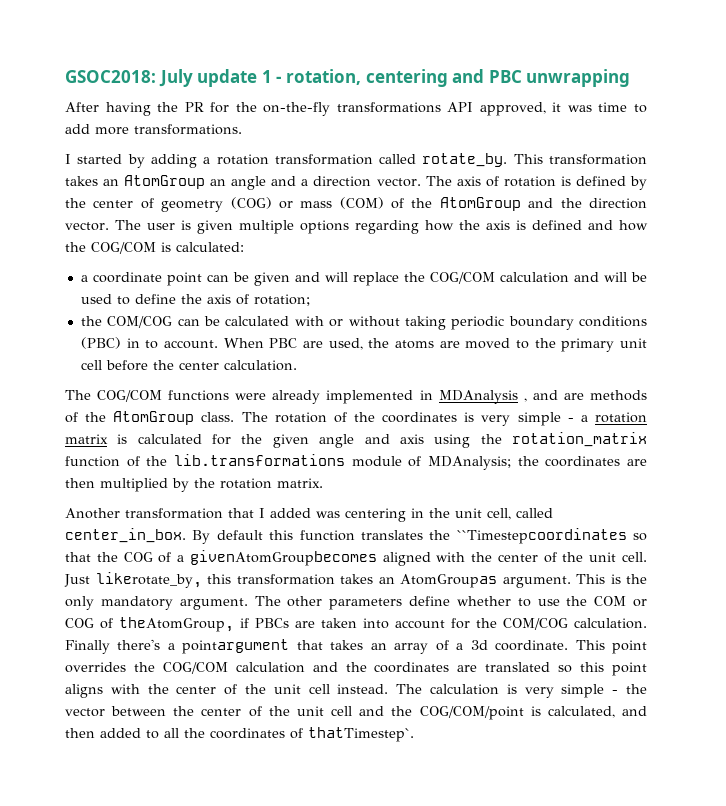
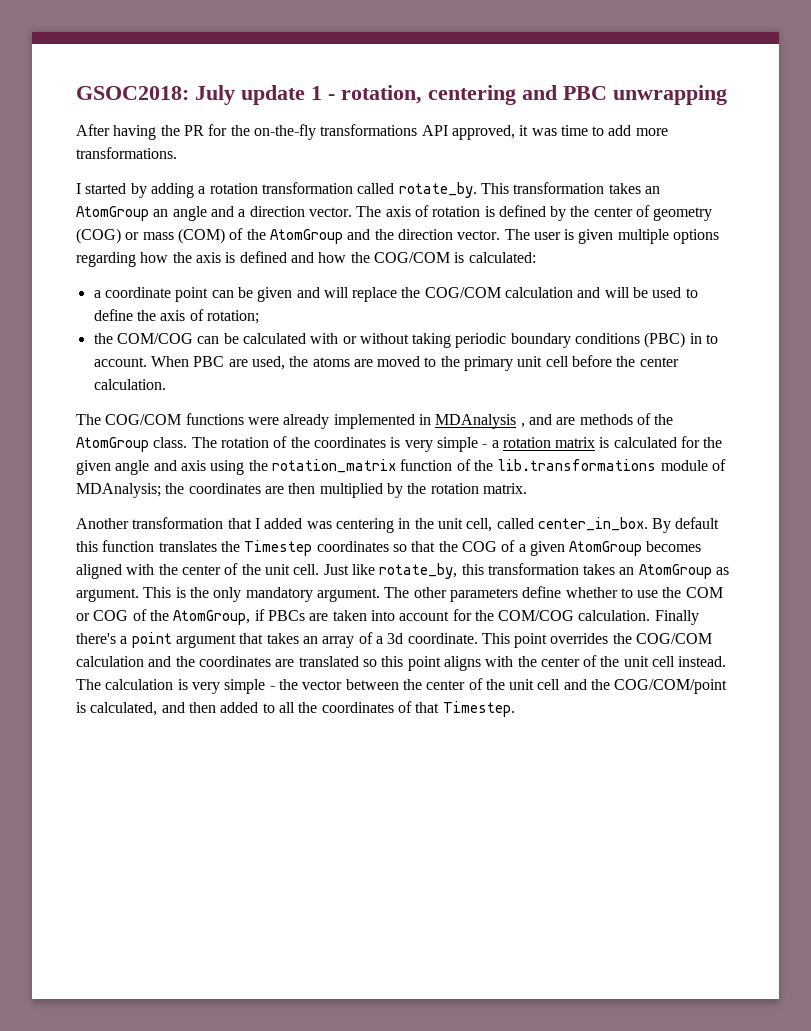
[456,528,627,544] ``Timestepcoordinates -> [244,540,389,556] Timestep coordinates
[189,550,377,566] givenAtomGroupbecomes -> [529,541,702,556] given AtomGroup becomes
[95,572,202,588] likerotate_by, -> [351,563,458,579] like rotate_by,
[400,574,497,588] AtomGroupas -> [638,564,730,579] AtomGroup as
[119,617,234,632] theAtomGroup, -> [149,610,251,625] the AtomGroup,
[182,639,290,654] pointargument -> [131,632,236,648] point argument
[308,727,414,742] thatTimestep`. -> [415,701,515,717] that Timestep.

